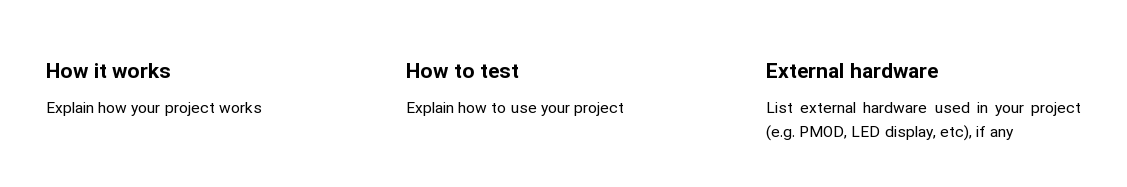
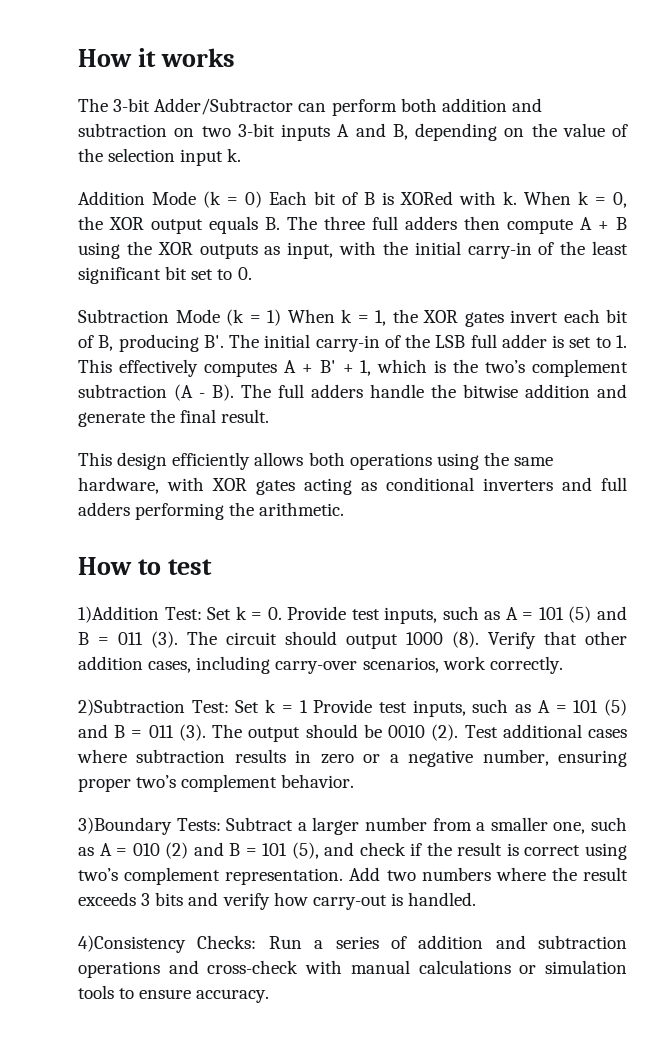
[46,102,262,116] [406,63,520,78] [406,102,624,116] [766,63,938,78] [766,102,1081,116] [766,125,1015,141] Explain how your project works // How to test // Explain how to use your project // External hardware // List external hardware used in your project (e.g. PMOD, LED display, etc), if any -> [78,98,542,116] [78,123,628,141] [78,148,242,166] [78,191,627,208] [78,216,627,234] [78,241,628,259] [78,266,252,284] [78,309,628,327] [78,334,627,352] [78,359,628,377] [78,384,627,401] [78,409,270,427] [78,452,554,470] [78,477,627,495] [78,502,345,520] [78,557,212,575] [78,606,627,624] [78,631,627,649] [78,656,563,674] [78,699,628,717] [78,724,627,742] [77,749,628,767] [78,774,355,792] [78,817,628,835] [78,842,627,860] [78,867,628,885] [78,892,477,910] [78,935,627,953] [78,960,627,978] [78,985,270,1003] The 3-bit Adder/Subtractor can perform both addition and subtraction on two 3-bit inputs A and B, depending on the value of the selection input k. // Addition Mode (k = 0) Each bit of B is XORed with k. When k = 0, the XOR output equals B. The three full adders then compute A + B using the XOR outputs as input, with the initial carry-in of the least significant bit set to 0. // Subtraction Mode (k = 1) When k = 1, the XOR gates invert each bit of B, producing B'. The initial carry-in of the LSB full adder is set to 1. This effectively computes A + B' + 1, which is the two’s complement subtraction (A - B). The full adders handle the bitwise addition and generate the final result. // This design efficiently allows both operations using the same hardware, with XOR gates acting as conditional inverters and full adders performing the arithmetic. // How to test // 1)Addition Test: Set k = 0. Provide test inputs, such as A = 101 (5) and B = 011 (3). The circuit should output 1000 (8). Verify that other addition cases, including carry-over scenarios, work correctly. // 2)Subtraction Test: Set k = 1 Provide test inputs, such as A = 101 (5) and B = 011 (3). The output should be 0010 (2). Test additional cases where subtraction results in zero or a negative number, ensuring proper two’s complement behavior. // 3)Boundary Tests: Subtract a larger number from a smaller one, such as A = 010 (2) and B = 101 (5), and check if the result is correct using two’s complement representation. Add two numbers where the result exceeds 3 bits and verify how carry-out is handled. // 4)Consistency Checks: Run a series of addition and subtraction operations and cross-check with manual calculations or simulation tools to ensure accuracy.

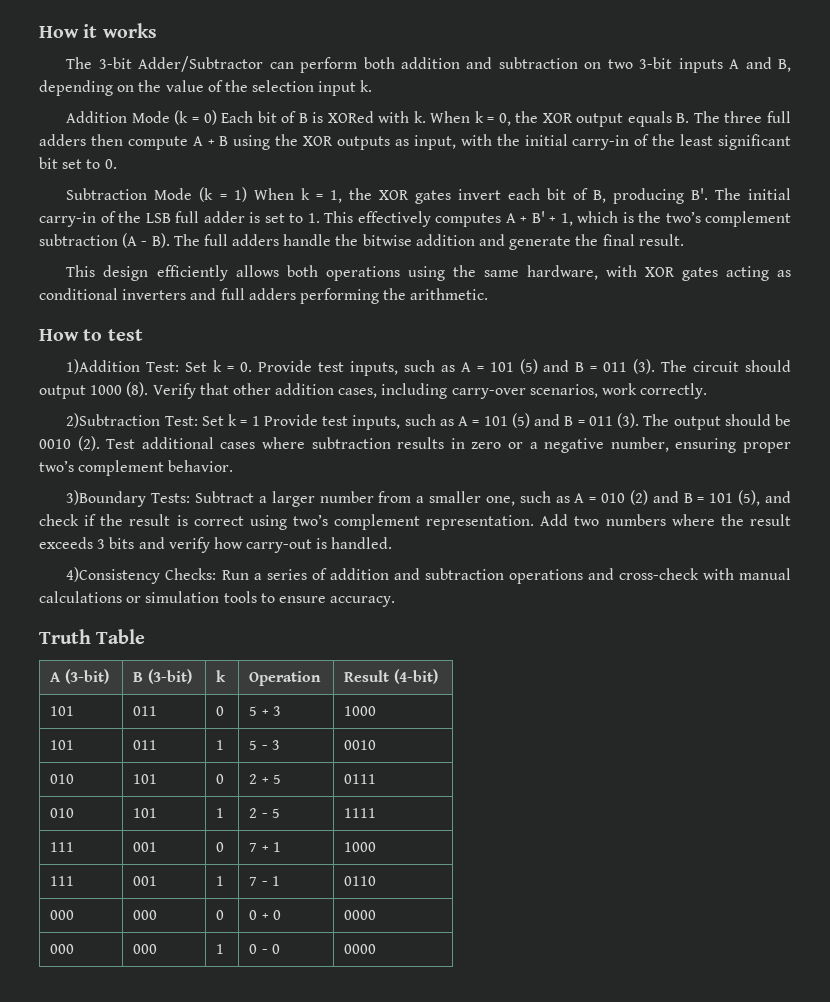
(270, 996) none -> [39,629,146,644] [50,669,109,684] [133,669,192,684] [216,670,227,682] [249,671,322,686] [344,669,438,684] [50,706,75,716] [133,706,158,716] [216,706,225,716] [249,706,281,716] [344,706,377,716] [50,740,75,750] [133,740,158,750] [216,740,225,750] [249,740,280,750] [344,740,377,750] [50,774,75,784] [133,774,158,784] [216,774,225,784] [249,774,281,784] [344,774,377,784] [50,808,75,818] [133,808,158,818] [216,808,225,818] [249,808,280,818] [344,808,377,818] [50,842,75,852] [133,842,158,852] [216,842,225,852] [249,842,281,852] [344,842,377,852] [50,876,75,886] [133,876,158,886] [216,876,225,886] [249,876,280,886] [344,876,377,886] [50,910,75,920] [133,910,158,920] [216,910,225,920] [249,910,281,920] [344,910,377,920] [50,944,75,954] [133,944,158,954] [216,944,225,954] [249,944,280,954] [344,944,377,954] // Truth Table // A (3-bit) | B (3-bit) | k | Operation | Result (4-bit) // 101 | 011 | 0 | 5 + 3 | 1000 // 101 | 011 | 1 | 5 - 3 | 0010 // 010 | 101 | 0 | 2 + 5 | 0111 // 010 | 101 | 1 | 2 - 5 | 1111 // 111 | 001 | 0 | 7 + 1 | 1000 // 111 | 001 | 1 | 7 - 1 | 0110 // 000 | 000 | 0 | 0 + 0 | 0000 // 000 | 000 | 1 | 0 - 0 | 0000

